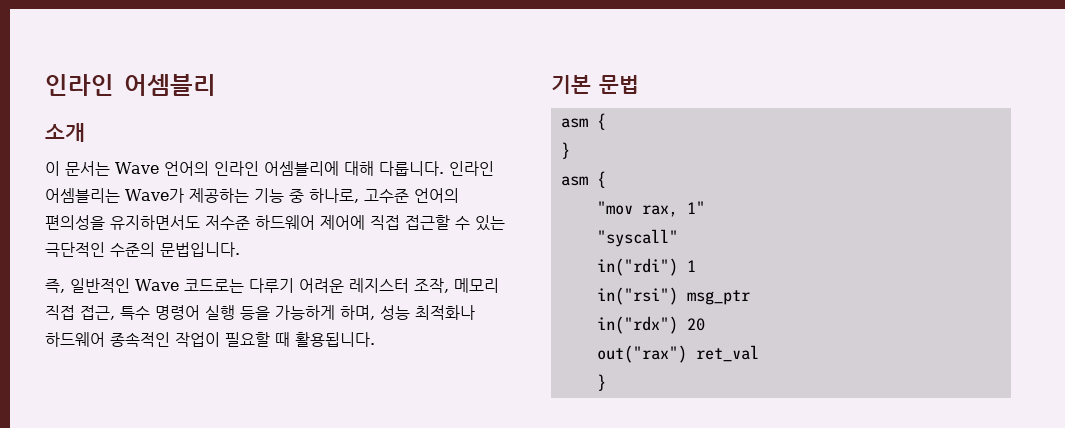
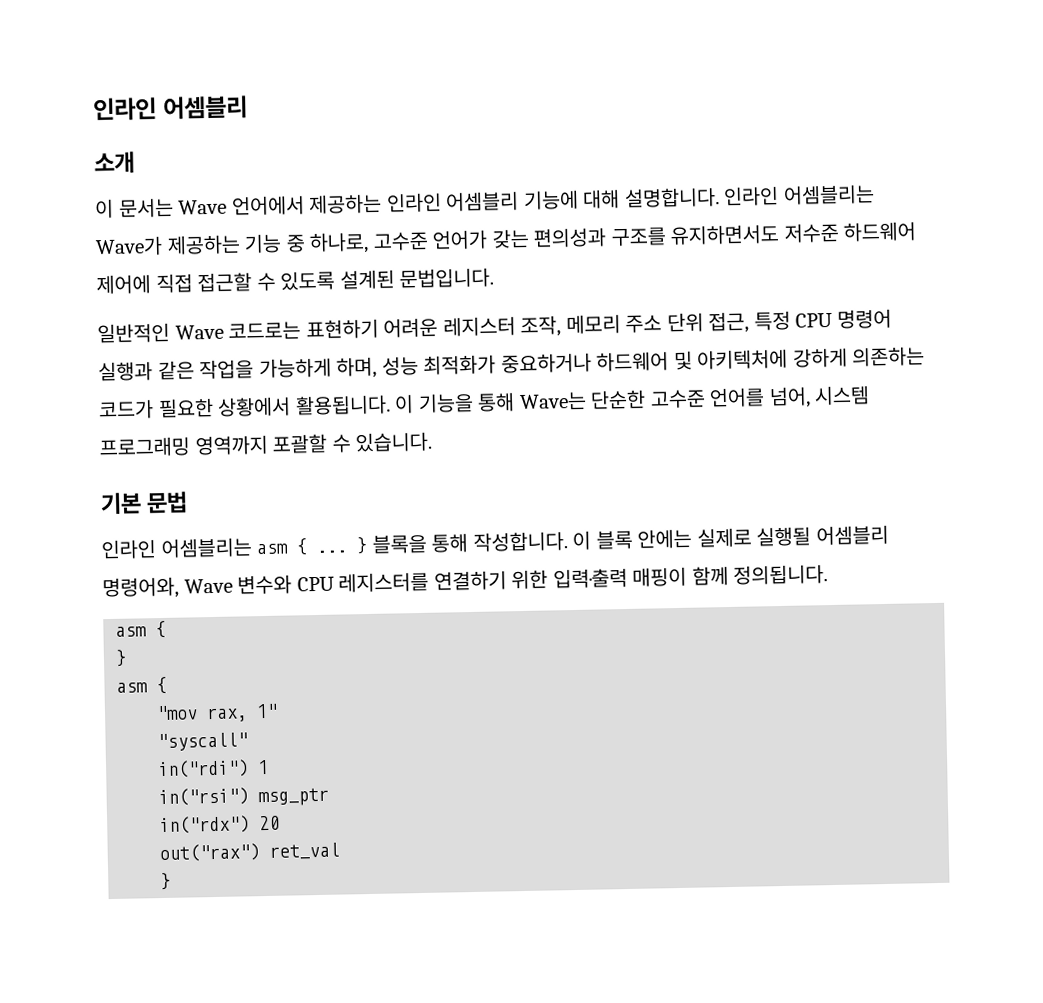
[163,161,444,176] 언어의 인라인 어셈블리에 대해 다룹니다. -> [231,187,720,216] 언어에서 제공하는 인라인 어셈블리 기능에 대해 설명합니다.
[413,188,459,203] [45,215,105,230] 언어의 편의성을 -> [432,227,667,250] 언어가 갖는 편의성과 구조를
[475,215,505,231] [45,242,155,257] 있는 극단적인 수준의 -> [280,269,395,291] 있도록 설계된
[45,279,65,293] 즉, -> (495, 278) none
[248,278,294,293] 다루기 -> [305,318,379,340] 표현하기
[45,305,475,320] [45,332,375,347] [551,75,639,94] 직접 접근, 특수 명령어 실행 등을 가능하게 하며, 성능 최적화나 하드웨어 종속적인 작업이 필요할 때 활용됩니다. // 기본 문법 -> [625,308,892,334] [98,346,926,382] [98,385,871,420] [99,431,433,458] [100,491,189,516] [101,524,889,560] [102,564,829,600] 주소 단위 접근, 특정 CPU 명령어 실행과 같은 작업을 가능하게 하며, 성능 최적화가 중요하거나 하드웨어 및 아키텍처에 강하게 의존하는 코드가 필요한 상황에서 활용됩니다. 이 기능을 통해 Wave는 단순한 고수준 언어를 넘어, 시스템 프로그래밍 영역까지 포괄할 수 있습니다. // 기본 문법 // 인라인 어셈블리는 asm { ... } 블록을 통해 작성합니다. 이 블록 안에는 실제로 실행될 어셈블리 명령어와, Wave 변수와 CPU 레지스터를 연결하기 위한 입력·출력 매핑이 함께 정의됩니다.

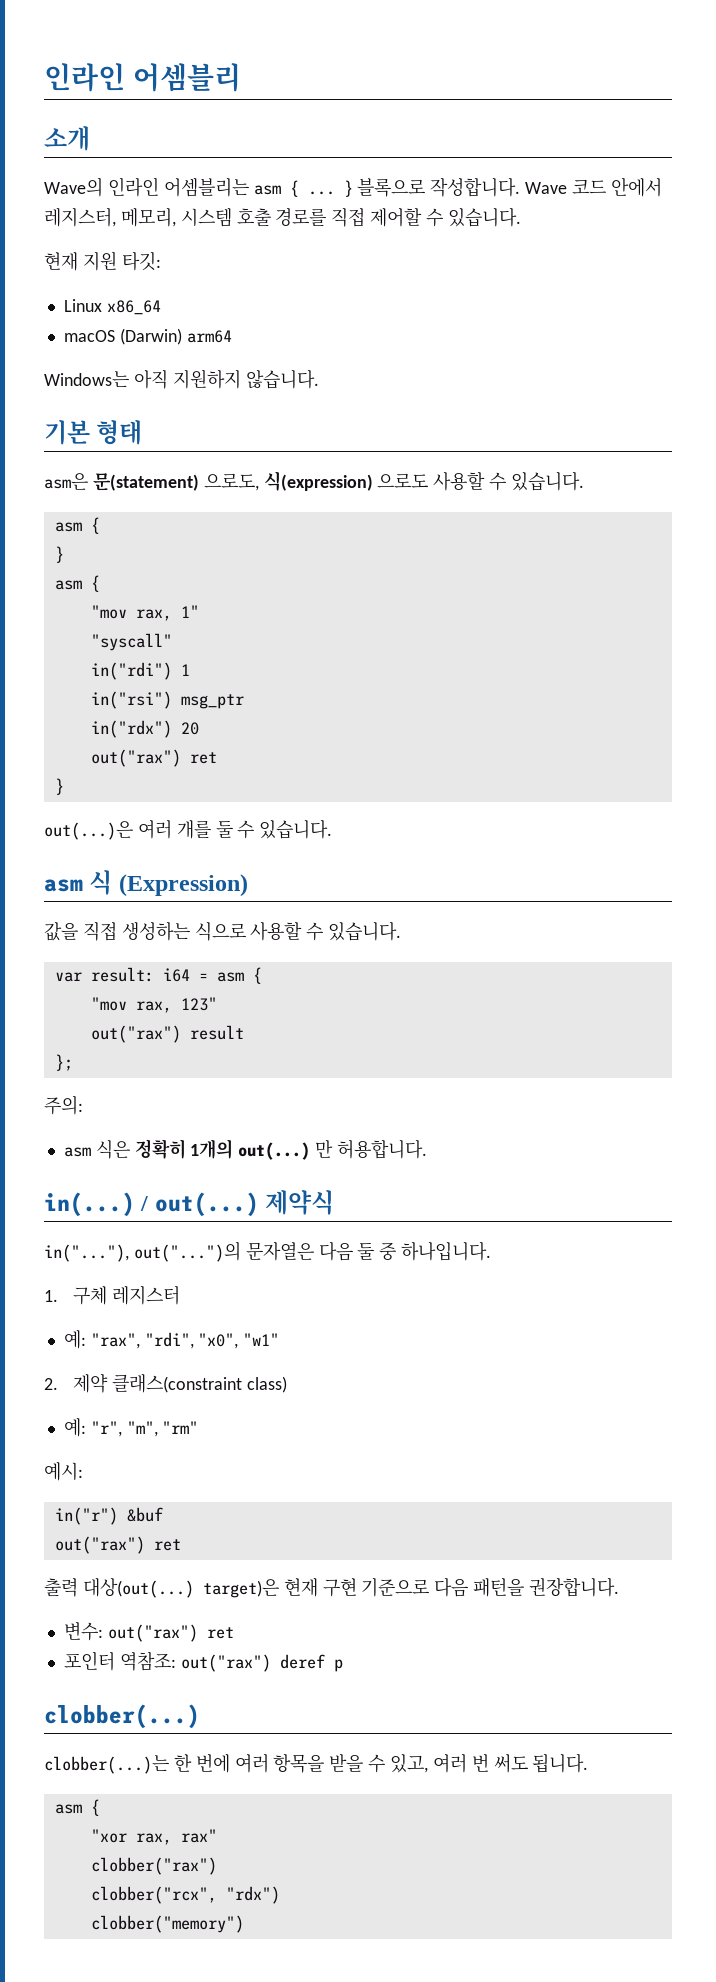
[95,184,875,219] [95,221,918,257] [96,267,495,295] [97,308,892,344] [98,346,926,382] [98,385,871,420] [99,431,433,458] [100,491,189,516] 이 문서는 Wave 언어에서 제공하는 인라인 어셈블리 기능에 대해 설명합니다. 인라인 어셈블리는 Wave가 제공하는 기능 중 하나로, 고수준 언어가 갖는 편의성과 구조를 유지하면서도 저수준 하드웨어 제어에 직접 접근할 수 있도록 설계된 문법입니다. // 일반적인 Wave 코드로는 표현하기 어려운 레지스터 조작, 메모리 주소 단위 접근, 특정 CPU 명령어 실행과 같은 작업을 가능하게 하며, 성능 최적화가 중요하거나 하드웨어 및 아키텍처에 강하게 의존하는 코드가 필요한 상황에서 활용됩니다. 이 기능을 통해 Wave는 단순한 고수준 언어를 넘어, 시스템 프로그래밍 영역까지 포괄할 수 있습니다. // 기본 문법 // -> [44,177,103,197] Wave의
[371,524,889,554] [102,564,829,600] 블록을 통해 작성합니다. 이 블록 안에는 실제로 실행될 어셈블리 명령어와, Wave 변수와 CPU 레지스터를 연결하기 위한 입력·출력 매핑이 함께 정의됩니다. -> [357,177,662,197] [44,207,521,227] [44,251,161,271] [63,299,161,315] [63,328,232,345] [44,369,319,389] [44,420,143,445] [44,471,585,491] 블록으로 작성합니다. Wave 코드 안에서 레지스터, 메모리, 시스템 호출 경로를 직접 제어할 수 있습니다. // 현재 지원 타깃: // Linux x86_64 // macOS (Darwin) arm64 // Windows는 아직 지원하지 않습니다. // 기본 형태 // asm은 문(statement) 으로도, 식(expression) 으로도 사용할 수 있습니다.
[269,842,341,860] [160,872,172,891] ret_val // } -> [189,752,217,764] [54,778,64,795] [44,819,333,840] [44,870,248,897] [44,921,402,941] [54,967,262,984] [90,997,217,1013] [90,1025,244,1043] [54,1054,73,1071] [44,1095,83,1115] [63,1139,427,1160] [44,1190,335,1217] [44,1241,492,1262] [44,1285,180,1305] [63,1330,280,1349] [44,1373,287,1393] [63,1418,199,1437] [44,1462,83,1481] [54,1507,163,1525] [54,1536,181,1554] [44,1577,620,1598] [63,1622,234,1642] [63,1651,343,1672] [44,1704,200,1729] [44,1753,589,1774] [54,1799,100,1816] [90,1829,217,1845] [90,1857,217,1875] [90,1886,280,1904] [90,1915,244,1933] ret // } // out(...)은 여러 개를 둘 수 있습니다. // asm 식 (Expression) // 값을 직접 생성하는 식으로 사용할 수 있습니다. // var result: i64 = asm { // "mov rax, 123" // out("rax") result // }; // 주의: // asm 식은 정확히 1개의 out(...) 만 허용합니다. // in(...) / out(...) 제약식 // in("..."), out("...")의 문자열은 다음 둘 중 하나입니다. // 1. 구체 레지스터 // 예: "rax", "rdi", "x0", "w1" // 2. 제약 클래스(constraint class) // 예: "r", "m", "rm" // 예시: // in("r") &buf // out("rax") ret // 출력 대상(out(...) target)은 현재 구현 기준으로 다음 패턴을 권장합니다. // 변수: out("rax") ret // 포인터 역참조: out("rax") deref p // clobber(...) // clobber(...)는 한 번에 여러 항목을 받을 수 있고, 여러 번 써도 됩니다. // asm { // "xor rax, rax" // clobber("rax") // clobber("rcx", "rdx") // clobber("memory")

